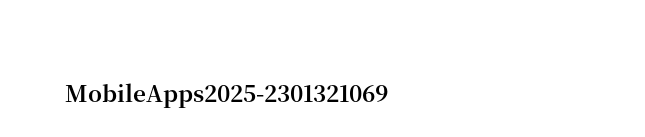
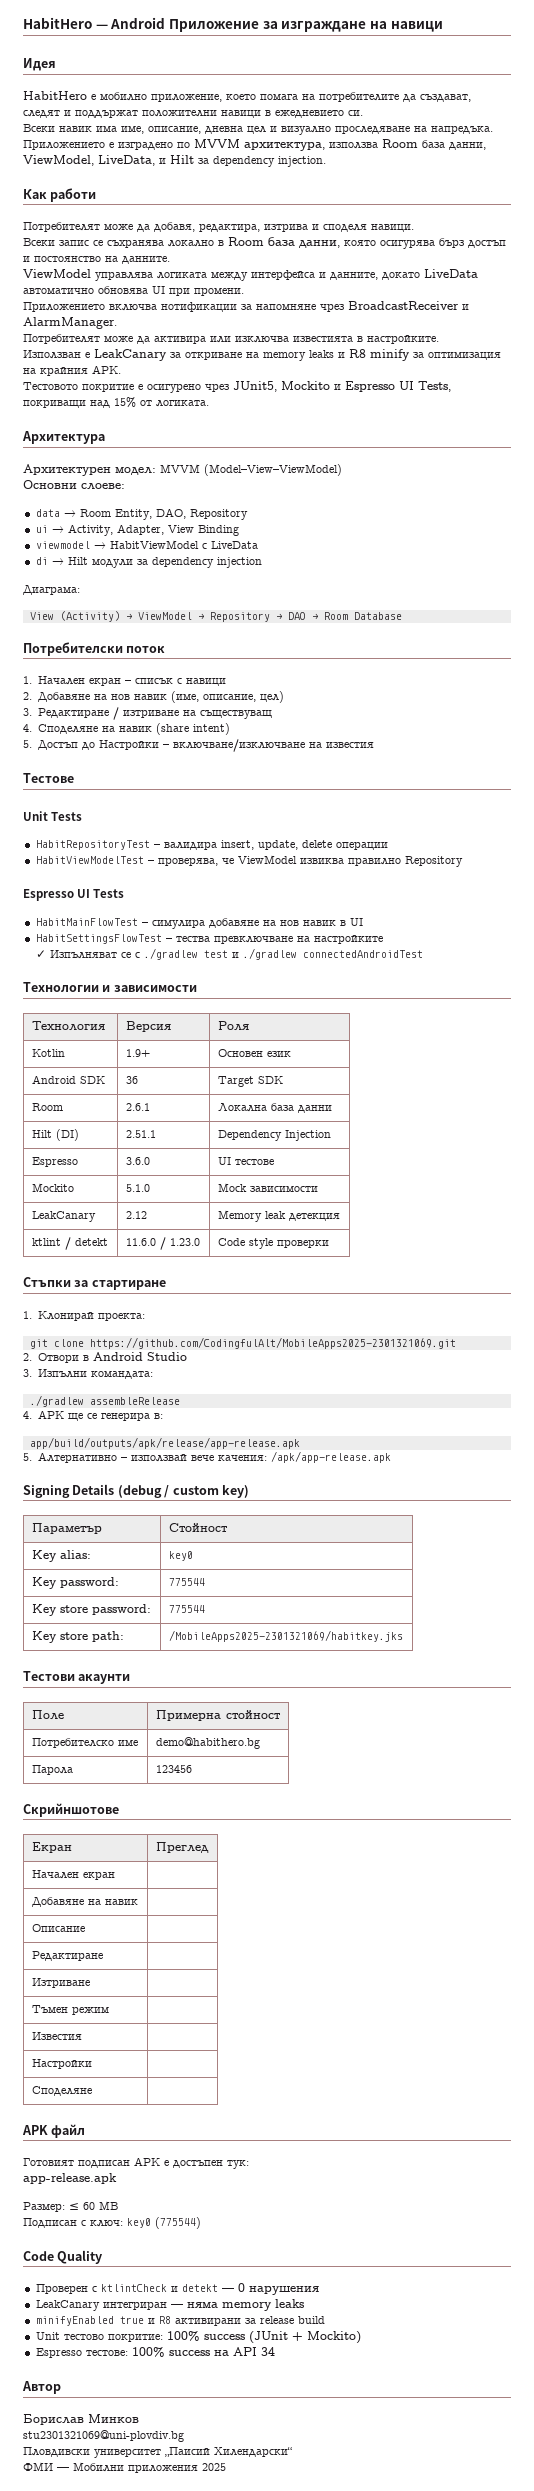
[65,83,388,108] MobileApps2025-2301321069 -> [23,17,443,32] [23,58,56,71] [23,91,471,102] [23,110,363,118] [23,124,493,135] [23,139,486,151] [23,155,326,167] [23,188,97,202] [23,222,414,232] [23,237,506,249] [23,256,170,264] [23,269,478,281] [23,286,244,296] [23,301,469,312] [23,317,117,329] [23,334,439,344] [23,349,501,361] [23,365,121,376] [23,381,451,393] [23,397,209,408] [22,431,105,444] [23,464,342,476] [23,480,125,490] [35,508,248,520] [35,524,239,536] [35,540,258,549] [35,557,262,568] [23,585,80,595] [29,611,402,622] [23,642,166,656] [23,676,226,686] [23,691,284,703] [23,707,272,720] [23,723,230,735] [23,739,374,752] [23,773,74,783] [23,811,83,821] [35,840,388,850] [35,855,463,867] [23,889,125,901] [35,918,363,929] [35,934,383,944] [35,948,423,960] [23,982,197,992] [31,1021,105,1031] [125,1021,171,1032] [217,1021,249,1031] [31,1049,65,1057] [125,1049,150,1057] [217,1049,291,1057] [31,1075,105,1084] [125,1076,138,1084] [217,1076,283,1087] [31,1103,63,1111] [125,1103,150,1111] [217,1103,332,1113] [31,1129,79,1141] [125,1130,156,1138] [217,1130,331,1141] [31,1157,78,1167] [125,1157,150,1165] [217,1157,274,1165] [31,1183,74,1192] [125,1184,150,1192] [217,1183,318,1192] [31,1211,96,1222] [125,1211,147,1219] [217,1210,340,1222] [31,1237,108,1250] [125,1237,200,1250] [217,1238,329,1249] [23,1277,166,1290] [23,1311,145,1321] [29,1337,456,1349] [23,1352,187,1363] [23,1369,153,1379] [29,1395,180,1407] [23,1410,163,1421] [29,1437,300,1449] [23,1451,391,1463] [23,1484,249,1498] [31,1523,102,1534] [168,1523,228,1532] [31,1550,91,1562] [168,1551,193,1561] [31,1577,119,1589] [168,1578,205,1586] [31,1604,151,1616] [168,1605,205,1613] [31,1631,124,1643] [168,1630,403,1642] [23,1671,131,1684] [31,1710,64,1720] [155,1710,281,1721] [31,1738,138,1748] [155,1737,260,1749] [31,1765,73,1775] [155,1765,192,1773] [23,1803,119,1817] [31,1842,72,1853] [155,1842,209,1853] [31,1870,115,1880] [31,1897,138,1907] [31,1924,85,1932] [31,1951,103,1961] [31,1978,90,1988] [31,2005,109,2015] [31,2032,82,2040] [31,2059,92,2069] [31,2086,92,2096] [22,2124,86,2138] [23,2157,249,2169] [23,2173,117,2184] [23,2201,118,2212] [23,2217,201,2229] [23,2250,103,2264] [35,2283,319,2295] [35,2299,304,2311] [35,2316,325,2326] [35,2331,361,2344] [35,2347,275,2358] [22,2381,61,2394] [23,2414,139,2425] [23,2430,184,2442] [23,2447,292,2458] [23,2462,226,2473] HabitHero — Android Приложение за изграждане на навици // Идея // HabitHero е мобилно приложение, което помага на потребителите да създават, следят и поддържат положителни навици в ежедневието си. // Всеки навик има име, описание, дневна цел и визуално проследяване на напредъка. Приложението е изградено по MVVM архитектура, използва Room база данни, ViewModel, LiveData, и Hilt за dependency injection. // Как работи // Потребителят може да добавя, редактира, изтрива и споделя навици. // Всеки запис се съхранява локално в Room база данни, която осигурява бърз достъп и постоянство на данните. // ViewModel управлява логиката между интерфейса и данните, докато LiveData автоматично обновява UI при промени. // Приложението включва нотификации за напомняне чрез BroadcastReceiver и AlarmManager. // Потребителят може да активира или изключва известията в настройките. // Използван е LeakCanary за откриване на memory leaks и R8 minify за оптимизация на крайния APK. // Тестовото покритие е осигурено чрез JUnit5, Mockito и Espresso UI Tests, покриващи над 15% от логиката. // Архитектура // Архитектурен модел: MVVM (Model–View–ViewModel) // Основни слоеве: // data → Room Entity, DAO, Repository // ui → Activity, Adapter, View Binding // viewmodel → HabitViewModel с LiveData // di → Hilt модули за dependency injection // Диаграма: // View (Activity) → ViewModel → Repository → DAO → Room Database // Потребителски поток // 1. Начален екран – списък с навици // 2. Добавяне на нов навик (име, описание, цел) // 3. Редактиране / изтриване на съществуващ // 4. Споделяне на навик (share intent) // 5. Достъп до Настройки – включване/изключване на известия // Тестове // Unit Tests // HabitRepositoryTest – валидира insert, update, delete операции // HabitViewModelTest – проверява, че ViewModel извиква правилно Repository // Espresso UI Tests // HabitMainFlowTest – симулира добавяне на нов навик в UI // HabitSettingsFlowTest – тества превключване на настройките // ✓ Изпълняват се с ./gradlew test и ./gradlew connectedAndroidTest // Технологии и зависимости // Технология | Версия | Роля // Kotlin | 1.9+ | Основен език // Android SDK | 36 | Target SDK // Room | 2.6.1 | Локална база данни // Hilt (DI) | 2.51.1 | Dependency Injection // Espresso | 3.6.0 | UI тестове // Mockito | 5.1.0 | Mock зависимости // LeakCanary | 2.12 | Memory leak детекция // ktlint / detekt | 11.6.0 / 1.23.0 | Code style проверки // Стъпки за стартиране // 1. Клонирай проекта: // git clone https://github.com/CodingfulAlt/MobileApps2025-2301321069.git // 2. Отвори в Android Studio // 3. Изпълни командата: // ./gradlew assembleRelease // 4. APK ще се генерира в: // app/build/outputs/apk/release/app-release.apk // 5. Алтернативно – използвай вече качения: /apk/app-release.apk // Signing Details (debug / custom key) // Параметър | Стойност // Key alias: | key0 // Key password: | 775544 // Key store password: | 775544 // Key store path: | /MobileApps2025-2301321069/habitkey.jks // Тестови акаунти // Поле | Примерна стойност // Потребителско име | demo@habithero.bg // Парола | 123456 // Скрийншотове // Екран | Преглед // Начален екран | // Добавяне на навик | // Описание | // Редактиране | // Изтриване | // Тъмен режим | // Известия | // Настройки | // Споделяне | // APK файл // Готовият подписан APK е достъпен тук: // app-release.apk // Размер: ≤ 60 MB // Подписан с ключ: key0 (775544) // Code Quality // Проверен с ktlintCheck и detekt — 0 нарушения // LeakCanary интегриран — няма memory leaks // minifyEnabled true и R8 активирани за release build // Unit тестово покритие: 100% success (JUnit + Mockito) // Espresso тестове: 100% success на API 34 // Автор // Борислав Минков // stu2301321069@uni-plovdiv.bg // Пловдивски университет „Паисий Хилендарски“ // ФМИ — Мобилни приложения 2025

